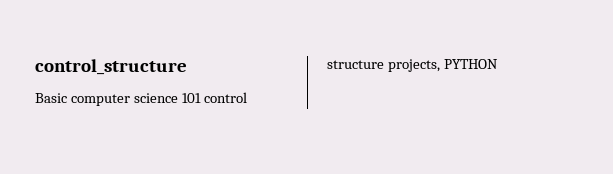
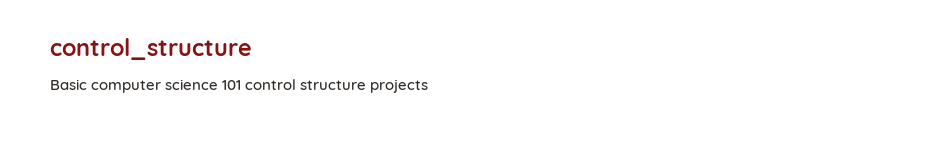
[387,59,498,72] projects, PYTHON -> [370,79,429,93] projects

